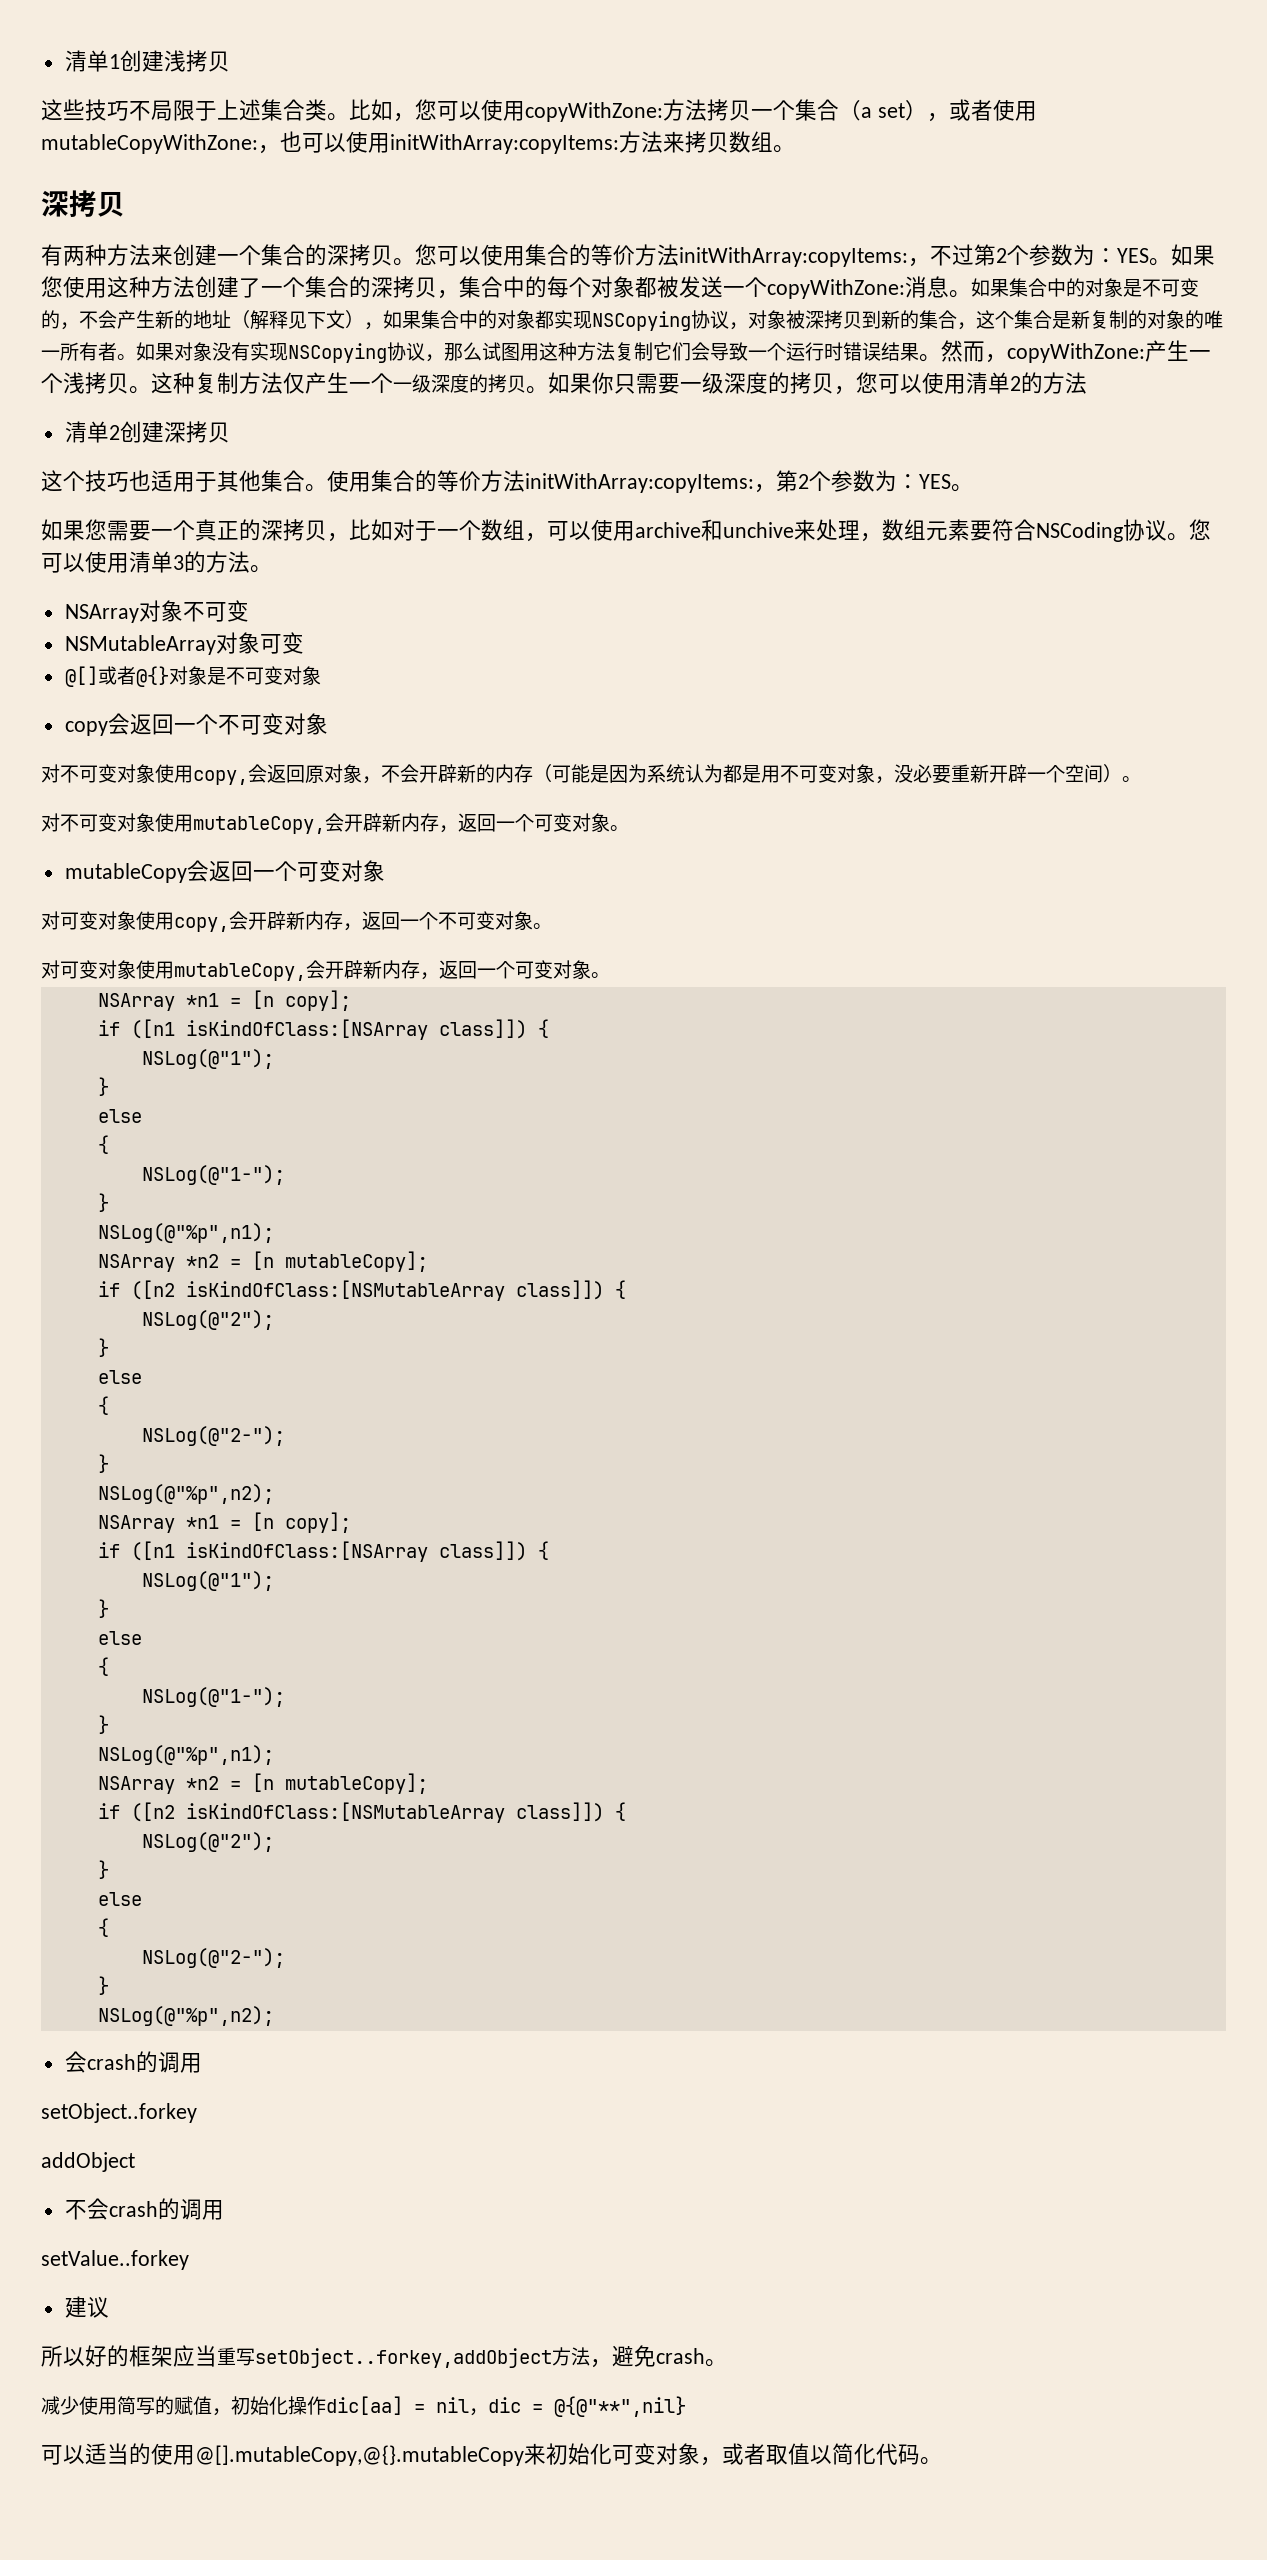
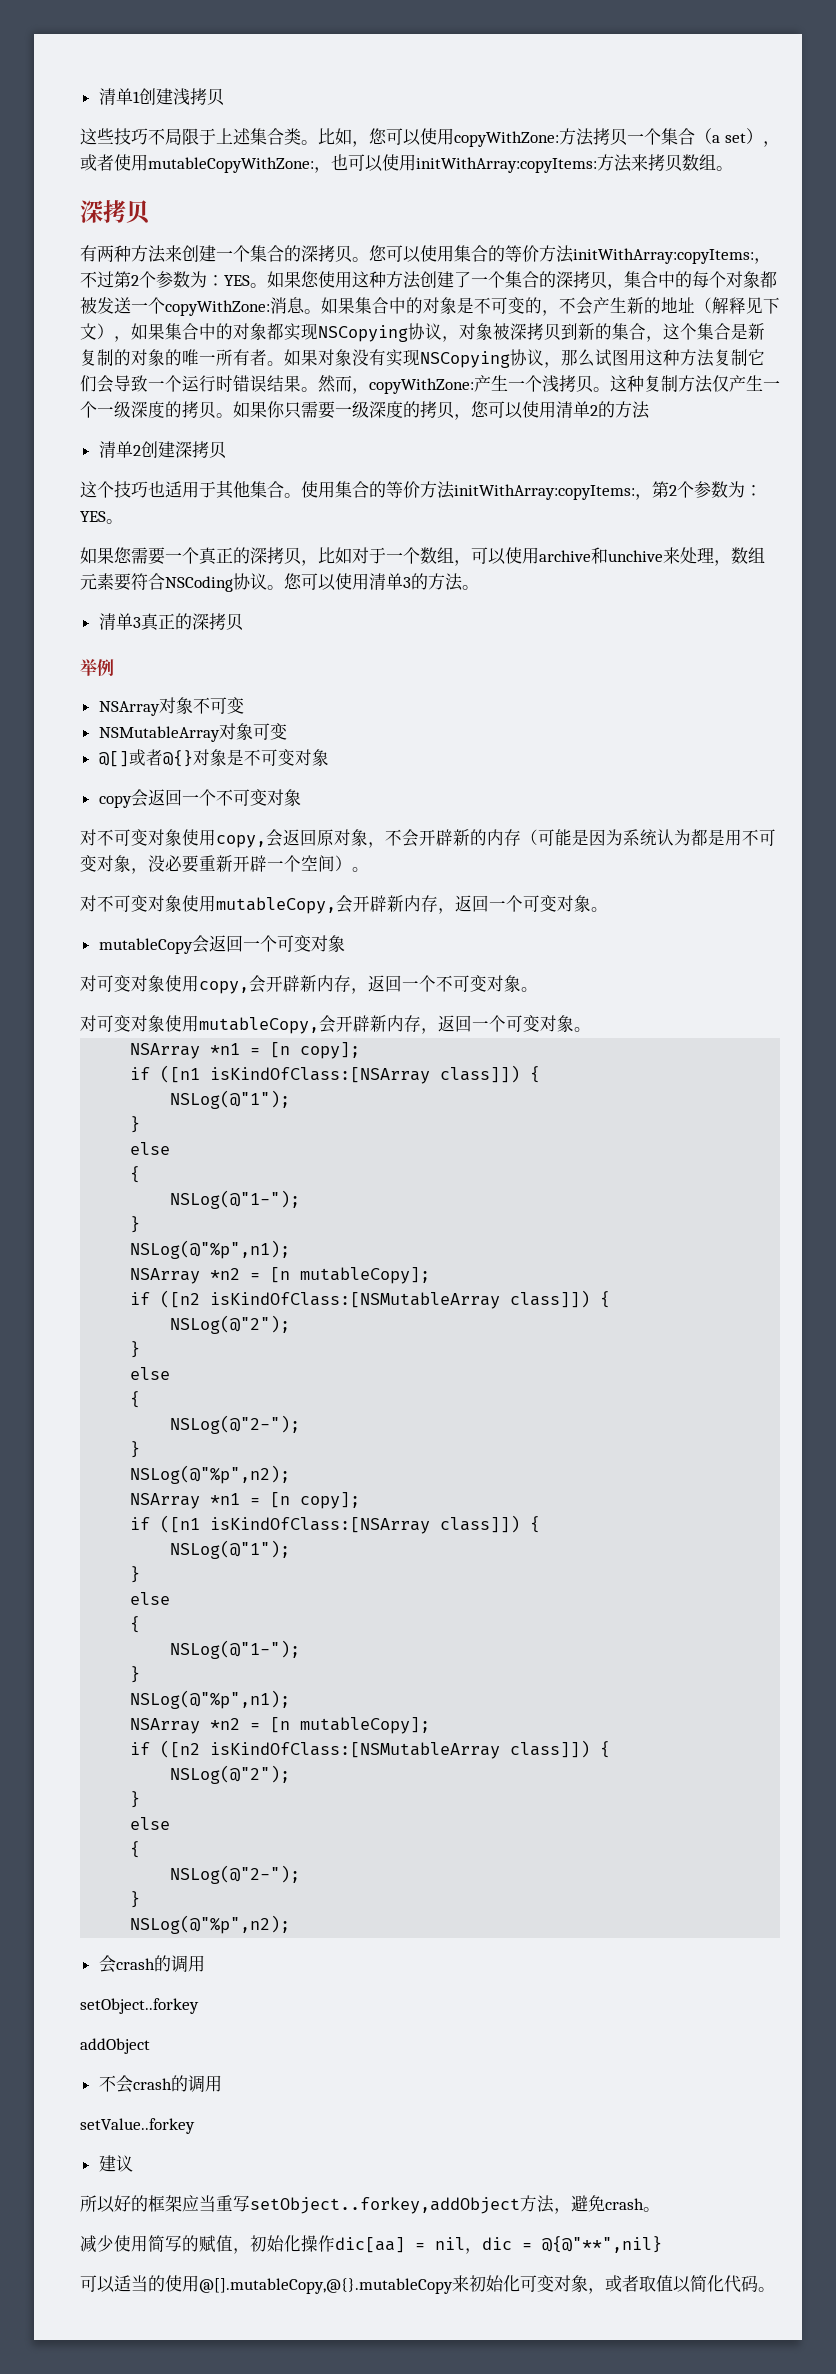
(272, 569) none -> [98,613,243,631] [80,659,114,676] // 清单3真正的深拷贝 // 举例

